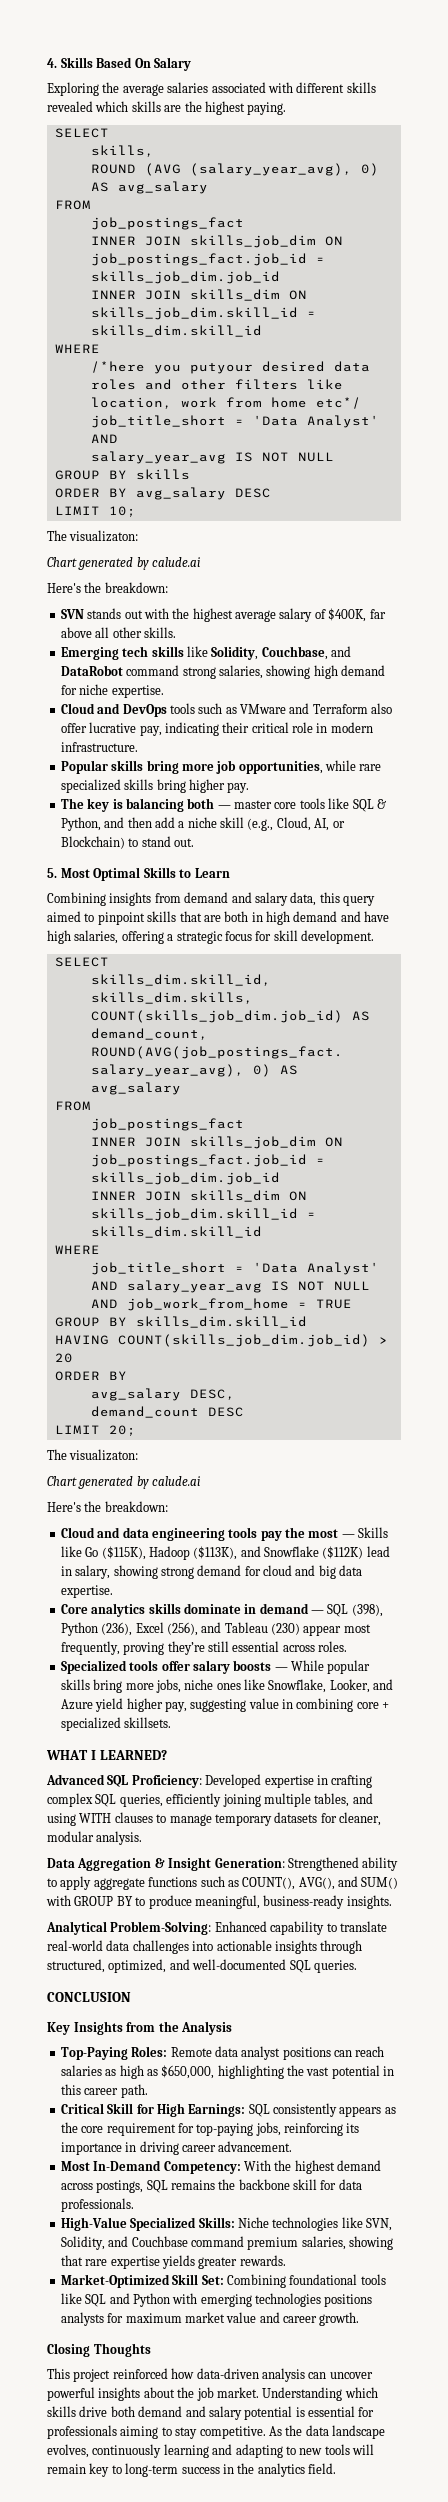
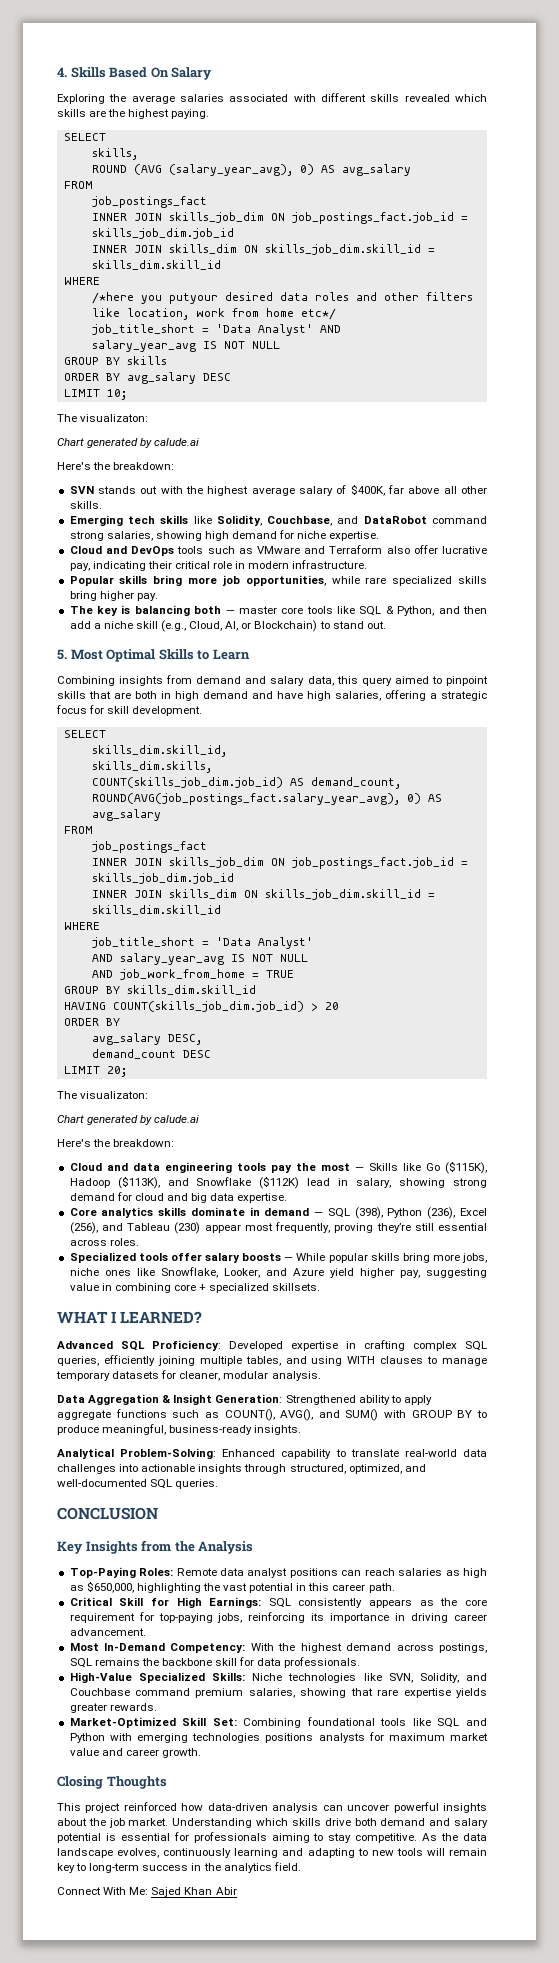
(336, 2468) none -> [57,1887,237,1897] // Connect With Me: Sajed Khan Abir

